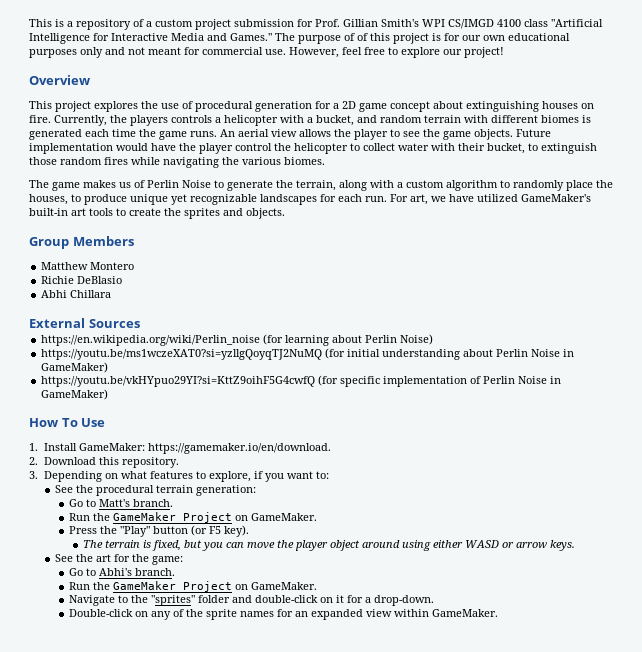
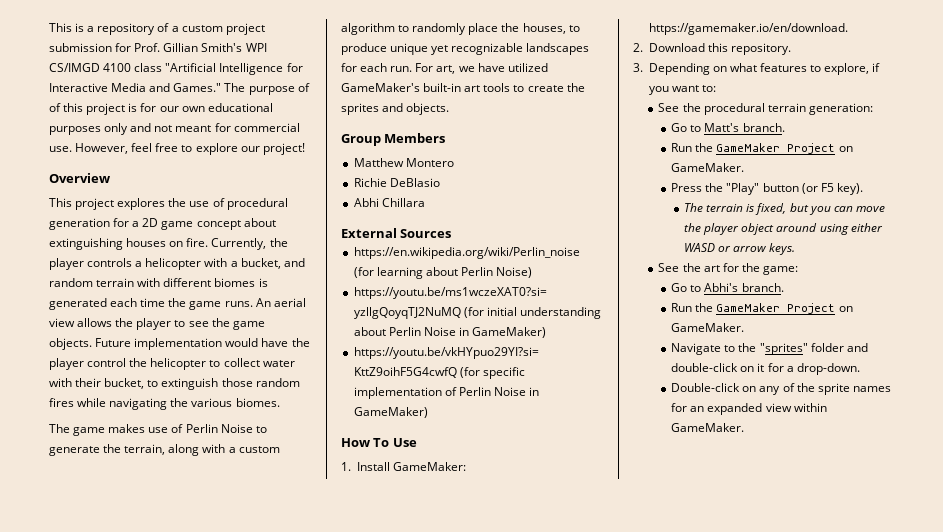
[130,115,168,126] players -> [49,258,84,270] player
[119,182,131,188] us -> [148,427,169,433] use

